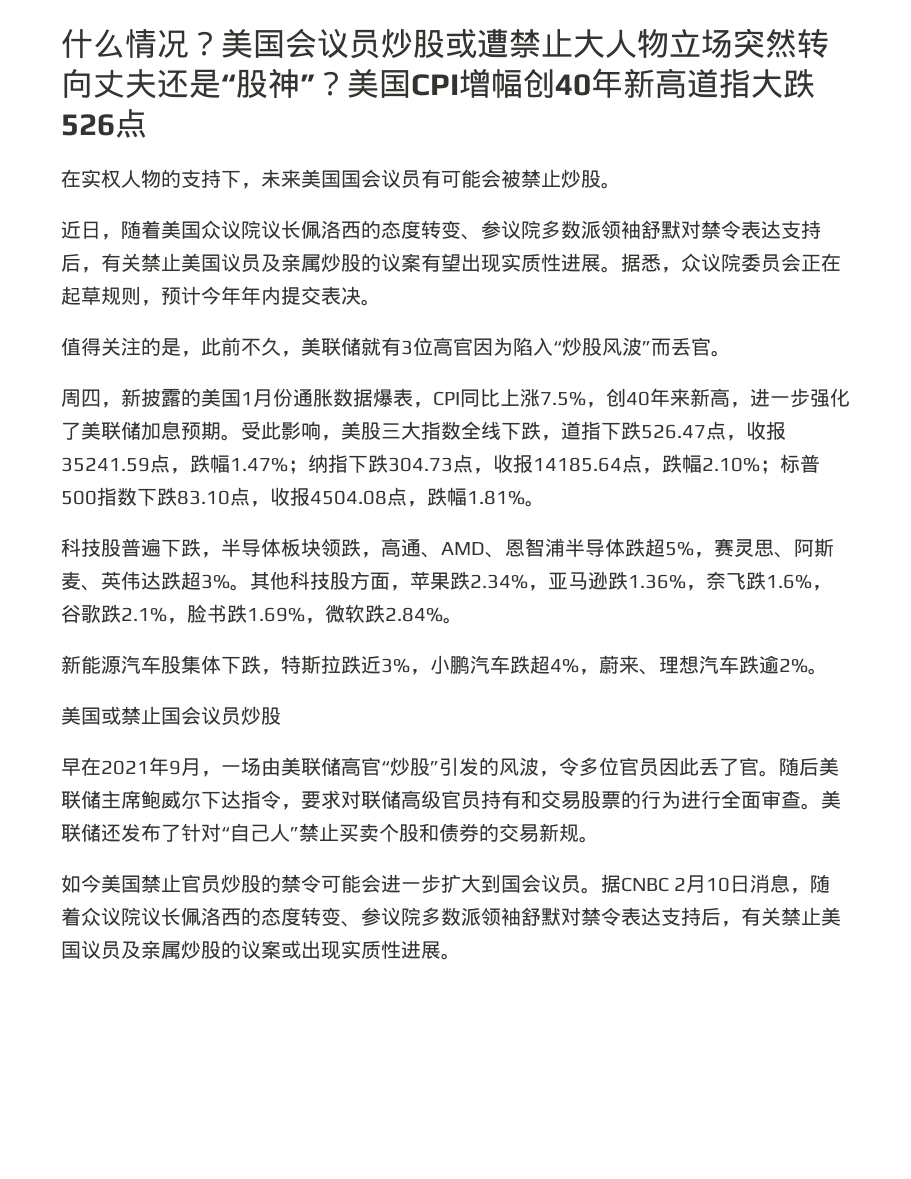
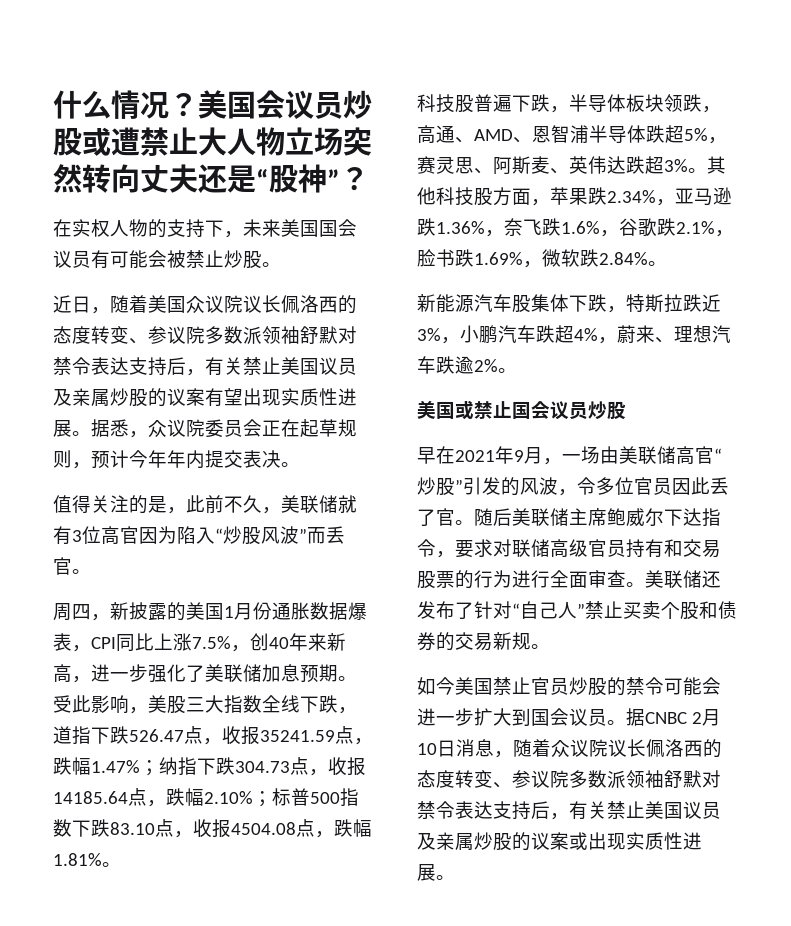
[347,68,815,98] [61,109,147,138] 美国CPI增幅创40年新高道指大跌526点 -> (369, 179) none

